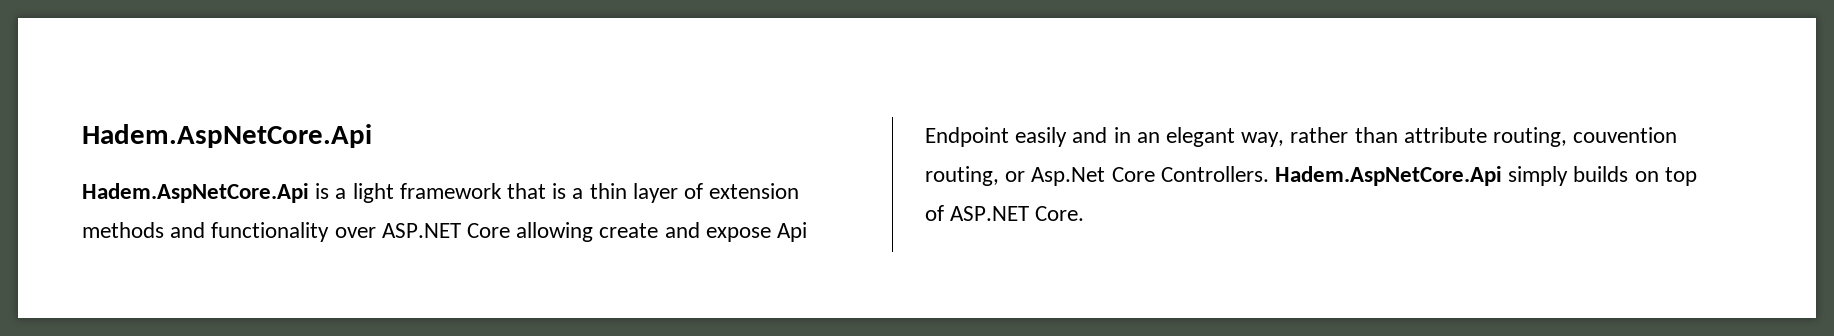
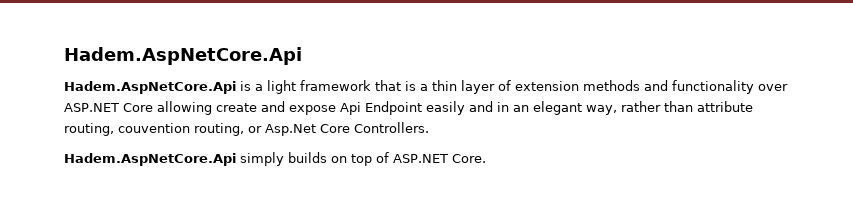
(1269, 174) none -> (429, 127) //

